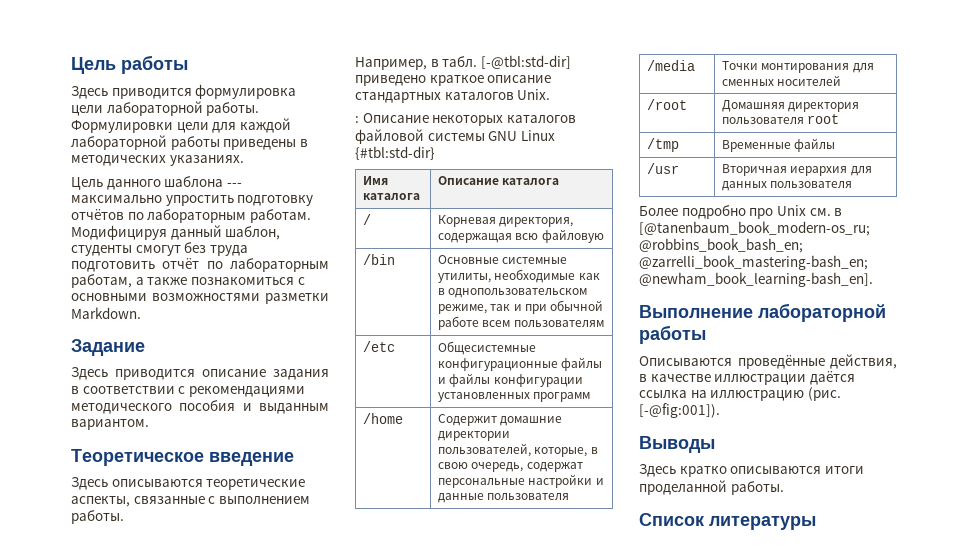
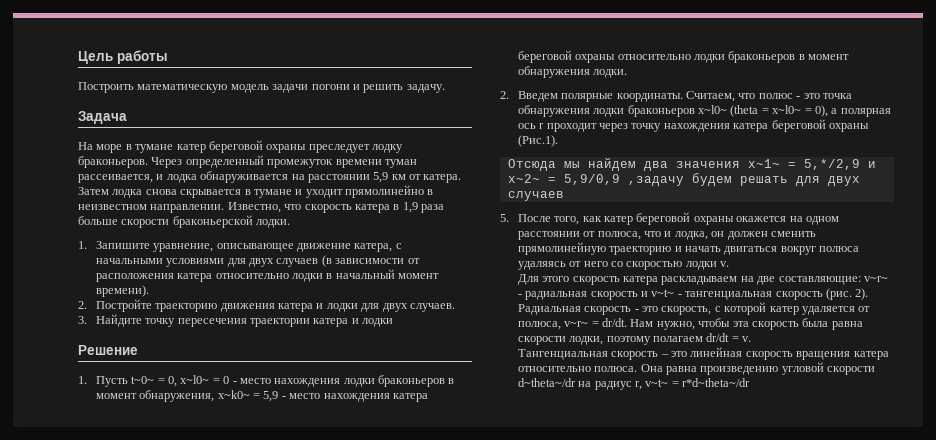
[71,84,297,99] [71,101,260,116] [71,118,291,133] [71,135,308,150] [71,155,244,166] [71,176,242,190] [71,195,314,206] [71,209,311,223] [71,225,281,240] [71,242,248,256] [71,258,329,272] [71,274,305,288] [71,293,329,304] [71,307,141,319] [71,339,145,356] [71,367,329,380] [71,386,305,397] [71,400,329,414] [71,419,149,430] [71,449,294,466] [71,477,306,490] [71,496,310,507] [71,510,124,524] [355,55,571,70] [355,75,552,86] [355,89,551,103] [355,113,576,126] [355,129,555,144] [355,146,435,160] [363,176,389,185] [363,193,421,200] [438,176,560,185] [363,214,372,225] [438,215,574,227] [438,229,604,243] [363,254,396,265] [438,255,568,264] [438,269,600,283] [438,288,588,298] [438,300,604,314] [438,316,604,330] [363,341,396,352] [438,341,537,355] [438,357,603,371] [438,373,583,387] [438,392,591,402] [363,413,404,424] [438,414,563,426] [438,431,511,441] [438,443,598,457] [438,462,583,472] [438,474,604,488] [438,493,570,503] [647,60,696,71] [722,61,874,73] [722,75,842,86] [647,99,688,110] [722,100,860,112] [722,114,840,124] [647,138,680,152] [722,138,836,152] [647,163,680,174] [722,164,872,176] [722,181,853,191] [639,205,843,219] [639,221,870,236] [639,238,803,253] [639,255,868,270] [639,272,873,287] [639,303,886,322] [639,325,706,344] [639,354,897,369] [639,371,855,385] [639,387,841,401] [639,403,720,418] [639,436,715,453] [639,464,864,477] [639,480,784,495] [639,513,816,530] Здесь приводится формулировка цели лабораторной работы. Формулировки цели для каждой лабораторной работы приведены в методических указаниях. // Цель данного шаблона --- максимально упростить подготовку отчётов по лабораторным работам. Модифицируя данный шаблон, студенты смогут без труда подготовить отчёт по лабораторным работам, а также познакомиться с основными возможностями разметки Markdown. // Задание // Здесь приводится описание задания в соответствии с рекомендациями методического пособия и выданным вариантом. // Теоретическое введение // Здесь описываются теоретические аспекты, связанные с выполнением работы. // Например, в табл. [-@tbl:std-dir] приведено краткое описание стандартных каталогов Unix. // : Описание некоторых каталогов файловой системы GNU Linux {#tbl:std-dir} // Имя каталога | Описание каталога // / | Корневая директория, содержащая всю файловую // /bin | Основные системные утилиты, необходимые как в однопользовательском режиме, так и при обычной работе всем пользователям // /etc | Общесистемные конфигурационные файлы и файлы конфигурации установленных программ // /home | Содержит домашние директории пользователей, которые, в свою очередь, содержат персональные настройки и данные пользователя // /media | Точки монтирования для сменных носителей // /root | Домашняя директория пользователя root // /tmp | Временные файлы // /usr | Вторичная иерархия для данных пользователя // Более подробно про Unix см. в [@tanenbaum_book_modern-os_ru; @robbins_book_bash_en; @zarrelli_book_mastering-bash_en; @newham_book_learning-bash_en]. // Выполнение лабораторной работы // Описываются проведённые действия, в качестве иллюстрации даётся ссылка на иллюстрацию (рис. [-@fig:001]). // Выводы // Здесь кратко описываются итоги проделанной работы. // Список литературы -> [78,82,445,93] [78,111,127,124] [78,140,403,153] [78,155,417,168] [78,171,462,183] [78,185,434,198] [78,202,444,213] [78,215,291,228] [78,241,402,252] [95,255,420,267] [95,269,440,282] [95,285,149,297] [78,299,455,312] [78,314,394,327] [78,345,138,355] [78,375,455,387] [95,390,428,402] [517,50,850,63] [517,66,628,78] [500,91,852,102] [517,105,891,117] [517,119,869,132] [517,135,558,147] [507,158,876,171] [507,173,860,186] [507,191,564,201] [500,212,839,225] [517,231,816,240] [517,242,860,255] [517,261,730,270] [517,274,888,285] [517,288,869,300] [517,302,871,315] [517,318,863,330] [517,333,752,345] [517,347,889,360] [517,362,876,375] [517,378,751,390] Построить математическую модель задачи погони и решить задачу. // Задача // На море в тумане катер береговой охраны преследует лодку браконьеров. Через определенный промежуток времени туман рассеивается, и лодка обнаруживается на расстоянии 5,9 км от катера. Затем лодка снова скрывается в тумане и уходит прямолинейно в неизвестном направлении. Известно, что скорость катера в 1,9 раза больше скорости браконьерской лодки. // 1. Запишите уравнение, описывающее движение катера, с начальными условиями для двух случаев (в зависимости от расположения катера относительно лодки в начальный момент времени). // 2. Постройте траекторию движения катера и лодки для двух случаев. // 3. Найдите точку пересечения траектории катера и лодки // Решение // 1. Пусть t~0~ = 0, x~l0~ = 0 - место нахождения лодки браконьеров в момент обнаружения, x~k0~ = 5,9 - место нахождения катера береговой охраны относительно лодки браконьеров в момент обнаружения лодки. // 2. Введем полярные координаты. Считаем, что полюс - это точка обнаружения лодки браконьеров x~l0~ (theta = x~l0~ = 0), а полярная ось r проходит через точку нахождения катера береговой охраны (Рис.1). // Отсюда мы найдем два значения x~1~ = 5,*/2,9 и x~2~ = 5,9/0,9 ,задачу будем решать для двух случаев // 5. После того, как катер береговой охраны окажется на одном расстоянии от полюса, что и лодка, он должен сменить прямолинейную траекторию и начать двигаться вокруг полюса удаляясь от него со скоростью лодки v. // Для этого скорость катера раскладываем на две составляющие: v~r~ - радиальная скорость и v~t~ - тангенциальная скорость (рис. 2). Радиальная скорость - это скорость, с которой катер удаляется от полюса, v~r~ = dr/dt. Нам нужно, чтобы эта скорость была равна скорости лодки, поэтому полагаем dr/dt = v. // Тангенциальная скорость – это линейная скорость вращения катера относительно полюса. Она равна произведению угловой скорости d~theta~/dr на радиус r, v~t~ = r*d~theta~/dr

